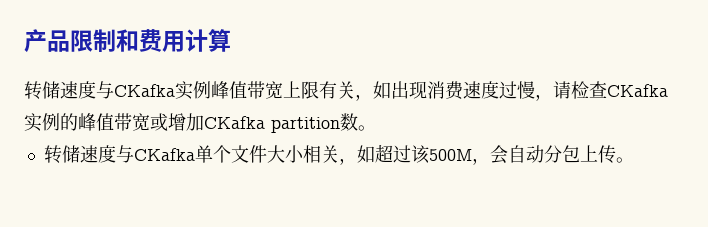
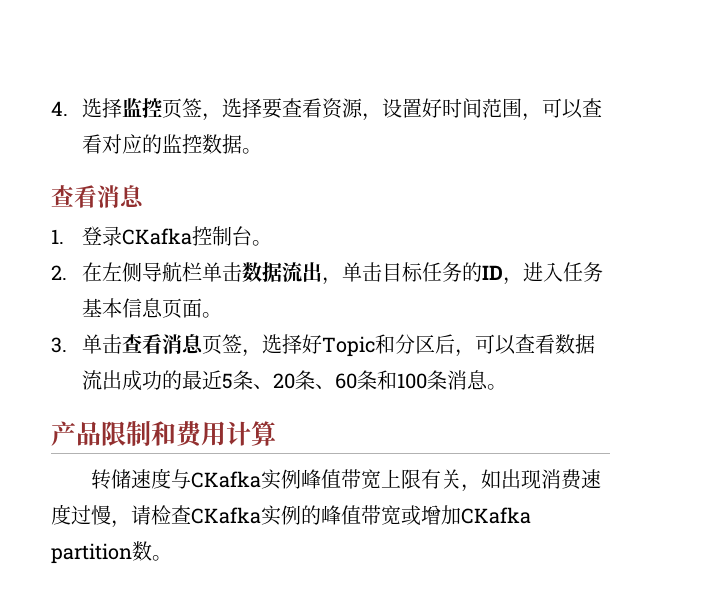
(24, 41) none -> [51,98,602,121] [81,134,262,154] [51,185,144,208] [51,226,272,246] [51,262,603,285] [81,298,222,318] [51,334,595,357] [81,370,507,391] 4.选择监控页签，选择要查看资源，设置好时间范围，可以查看对应的监控数据。 // 查看消息 // 1.登录CKafka控制台。 // 2.在左侧导航栏单击数据流出，单击目标任务的ID，进入任务基本信息页面。 // 3.单击查看消息页签，选择好Topic和分区后，可以查看数据流出成功的最近5条、20条、60条和100条消息。 //
[43,144,634,165] // 转储速度与CKafka单个文件大小相关，如超过该500M，会自动分包上传。 -> (172, 558) none

